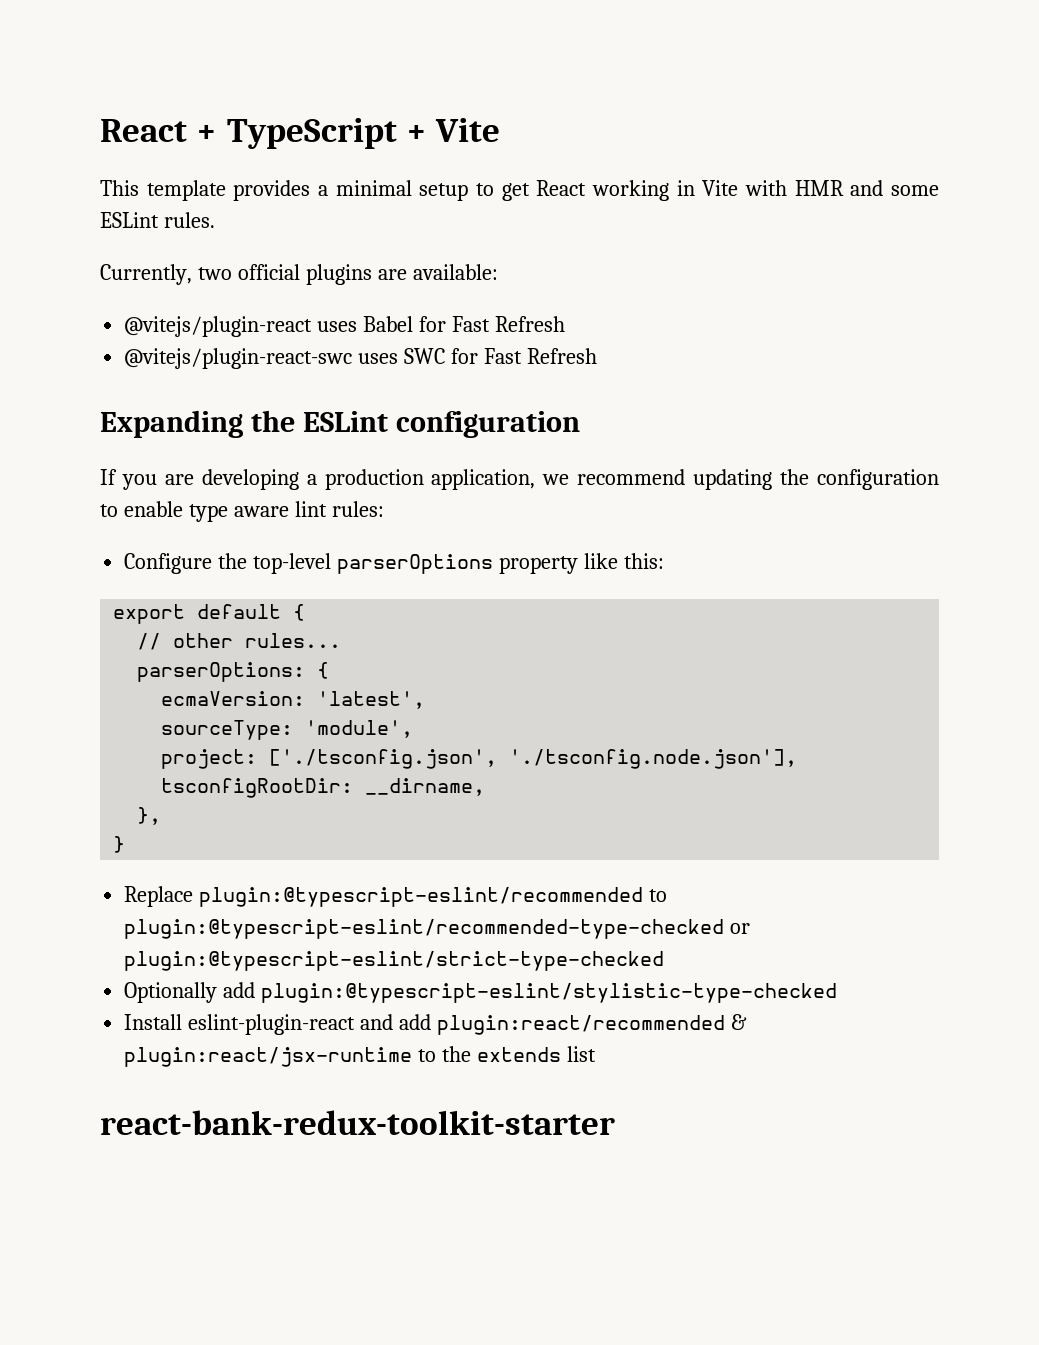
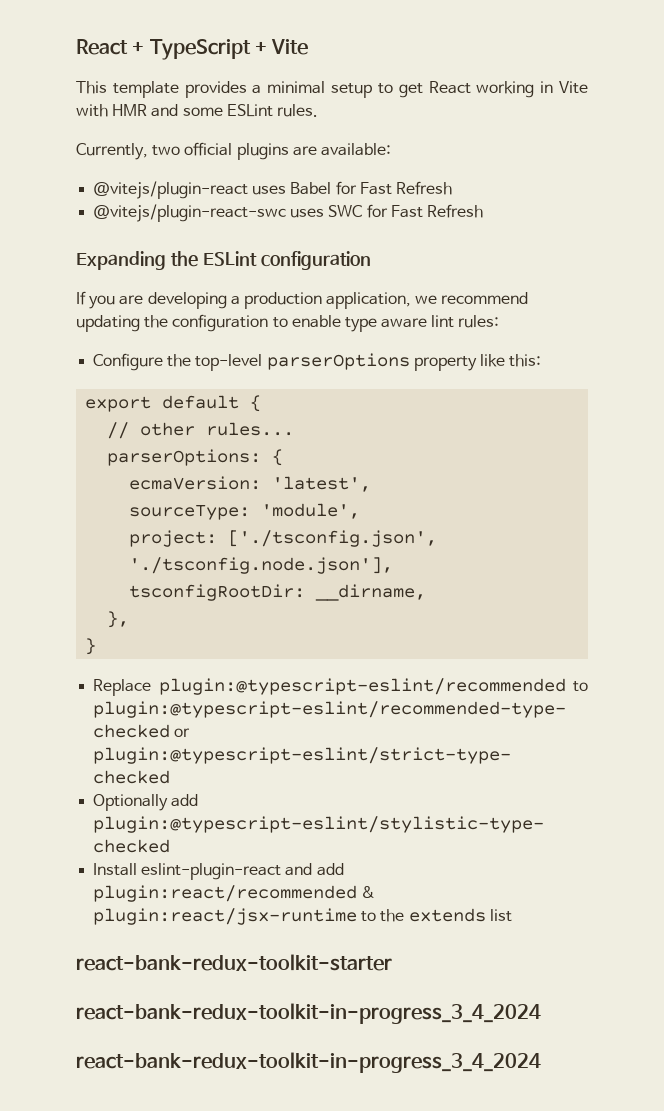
(615, 1122) none -> [76,1003,541,1024] [76,1052,541,1073] // react-bank-redux-toolkit-in-progress_3_4_2024 // react-bank-redux-toolkit-in-progress_3_4_2024

